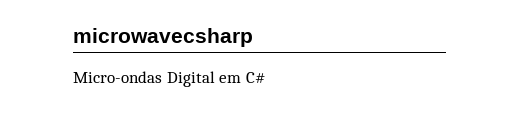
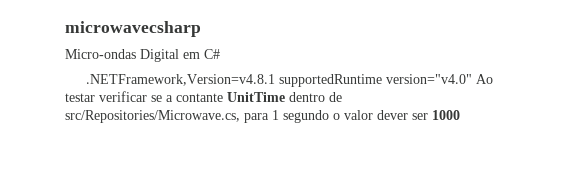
(266, 77) none -> [86,74,494,87] [65,91,342,102] [65,110,460,123] // .NETFramework,Version=v4.8.1 supportedRuntime version="v4.0" Ao testar verificar se a contante UnitTime dentro de src/Repositories/Microwave.cs, para 1 segundo o valor dever ser 1000

